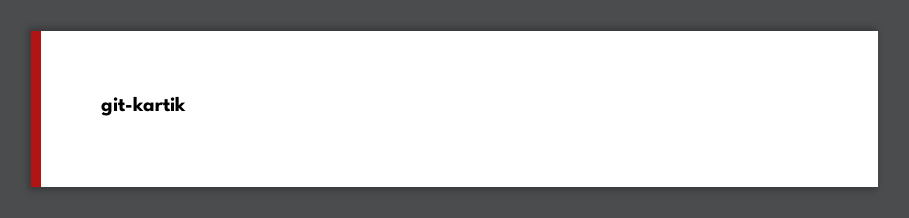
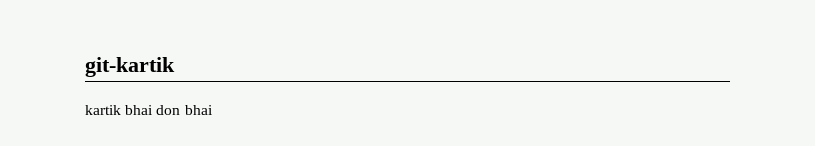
(186, 106) none -> [85,105,213,115] // kartik bhai don bhai

